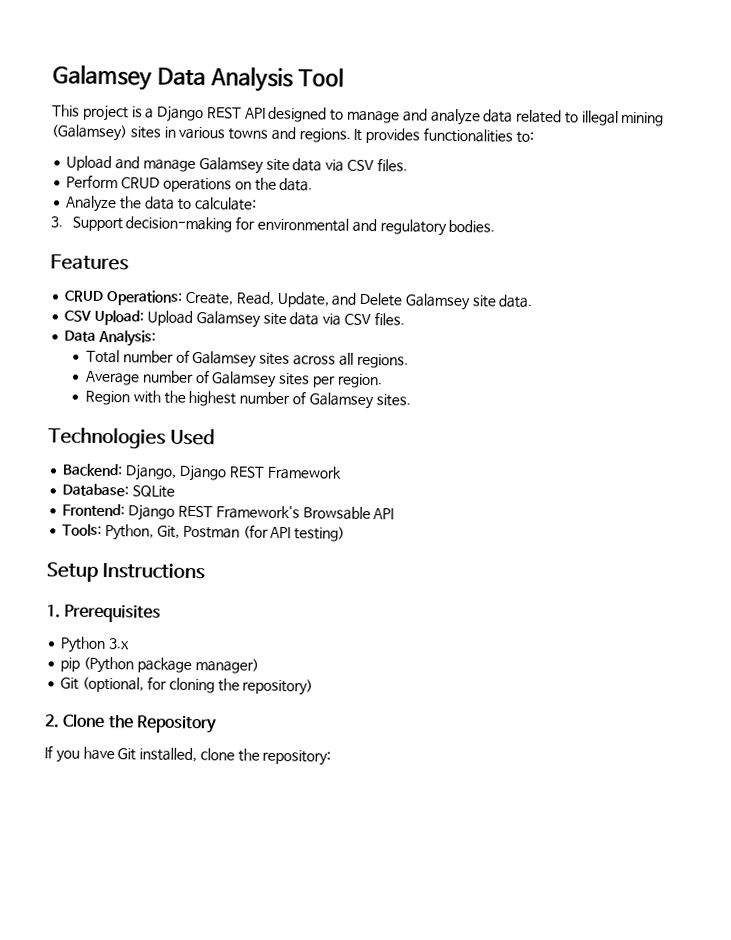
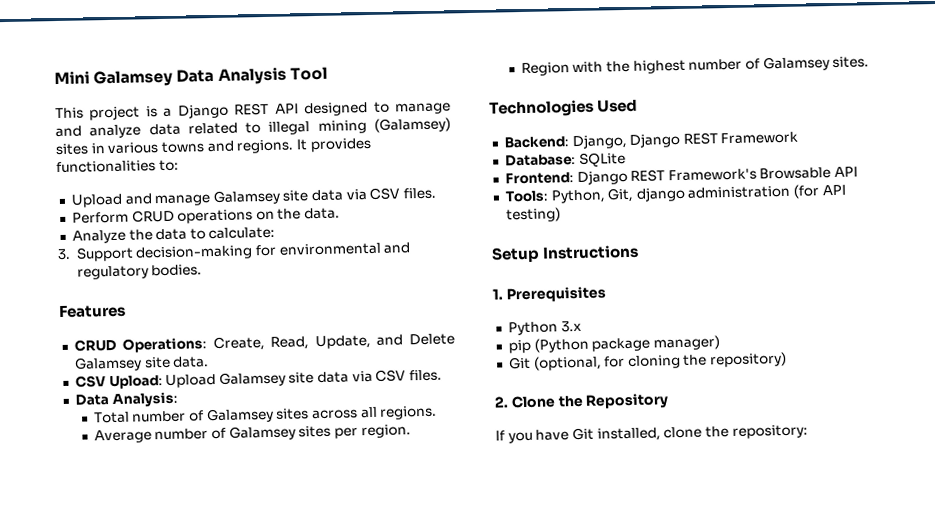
(52, 77) none -> [54,71,90,85] Mini
[182,525,240,539] Postman -> [635,185,791,202] django administration

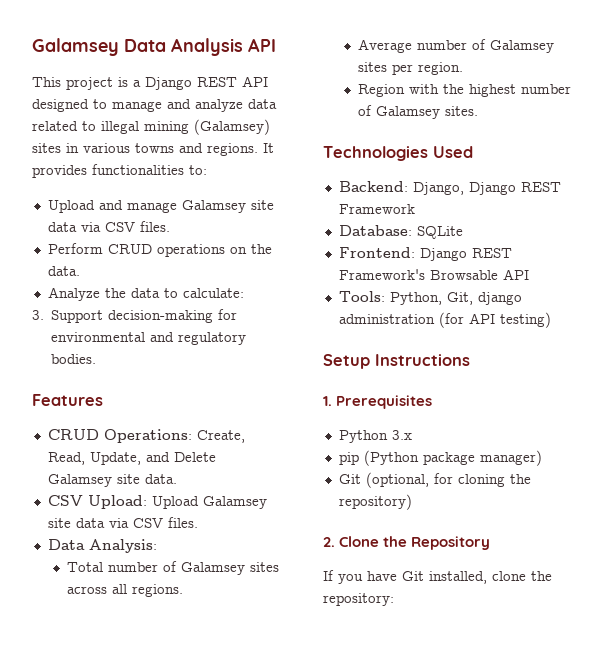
[54,71,90,85] Mini -> (32, 47) none
[289,66,328,81] Tool -> [248,38,276,52] API

